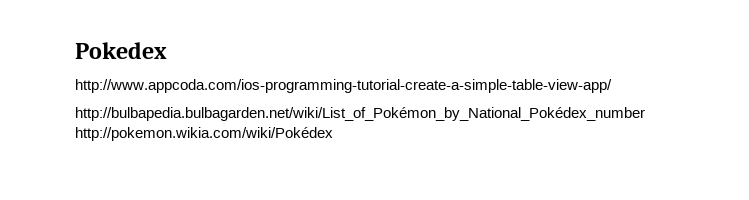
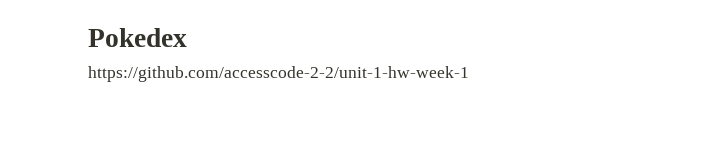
[75,79,612,93] [75,107,645,121] [75,127,333,141] http://www.appcoda.com/ios-programming-tutorial-create-a-simple-table-view-app/ // http://bulbapedia.bulbagarden.net/wiki/List_of_Pokémon_by_National_Pokédex_number http://pokemon.wikia.com/wiki/Pokédex -> [88,66,469,82] https://github.com/accesscode-2-2/unit-1-hw-week-1

